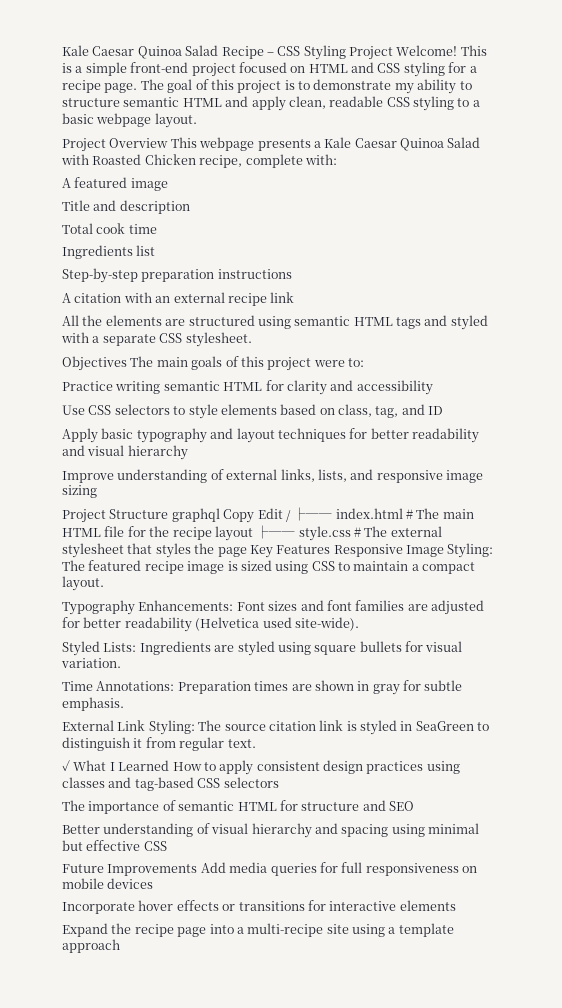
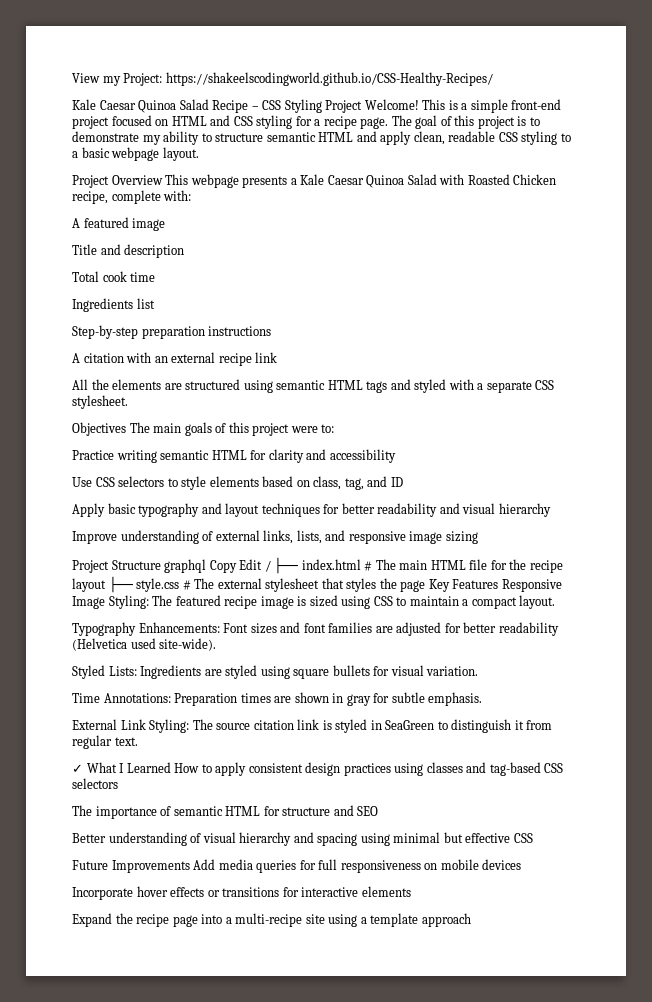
(62, 50) none -> [72,72,493,86] View my Project: https://shakeelscodingworld.github.io/CSS-Healthy-Recipes/ //

